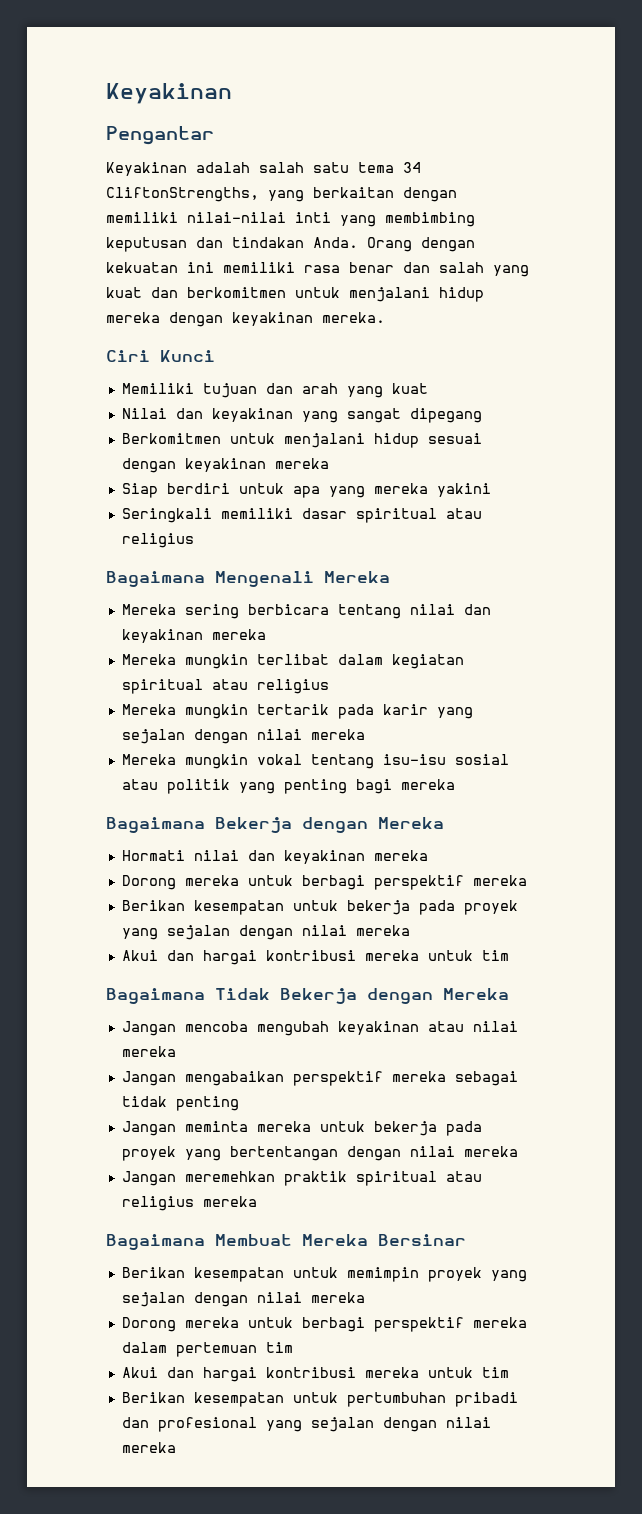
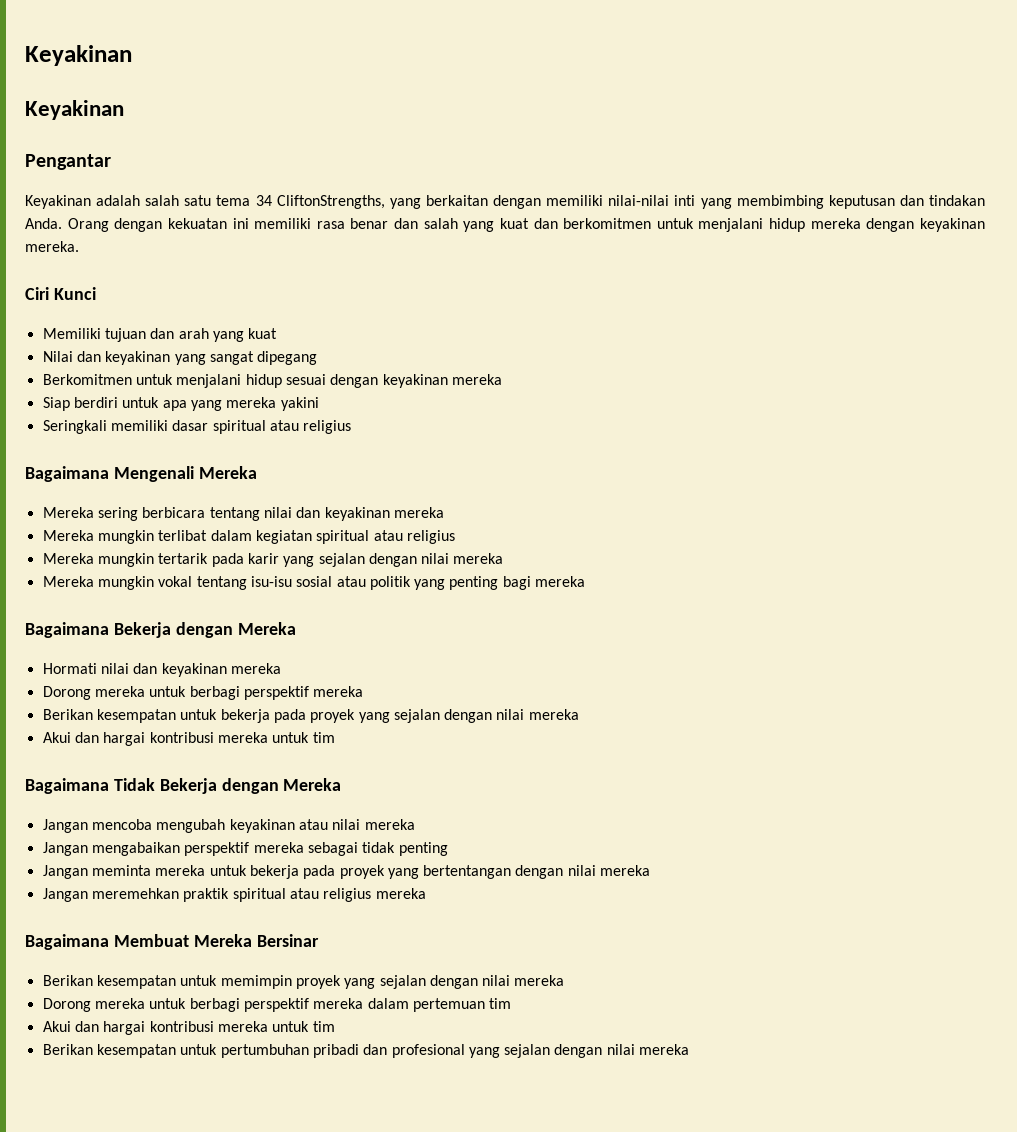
[106,83,232,104] Keyakinan -> [25,45,132,66] [25,100,124,120] Keyakinan // Keyakinan

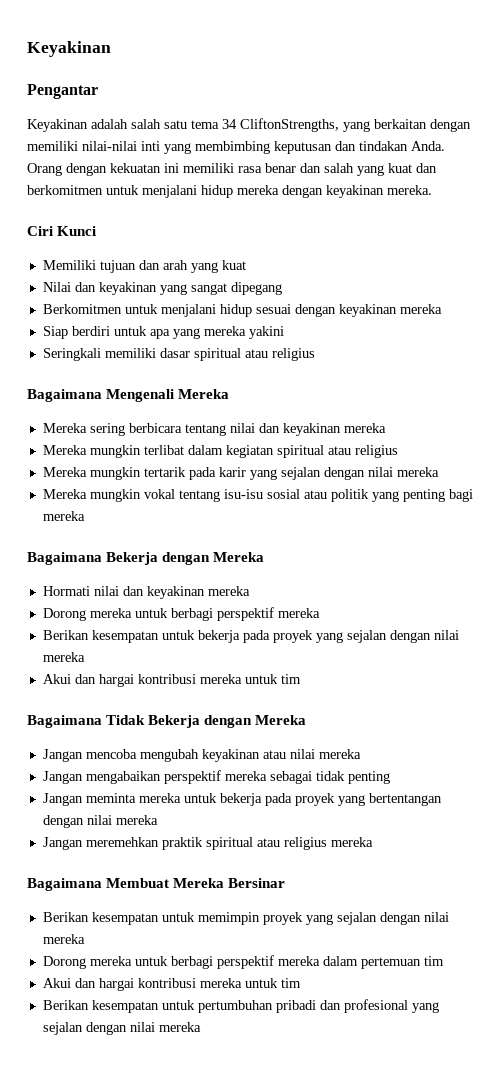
[25,45,132,66] [25,100,124,120] Keyakinan // Keyakinan -> [27,41,111,57] Keyakinan

